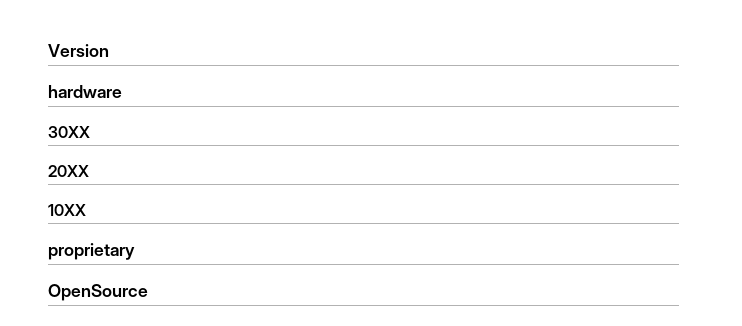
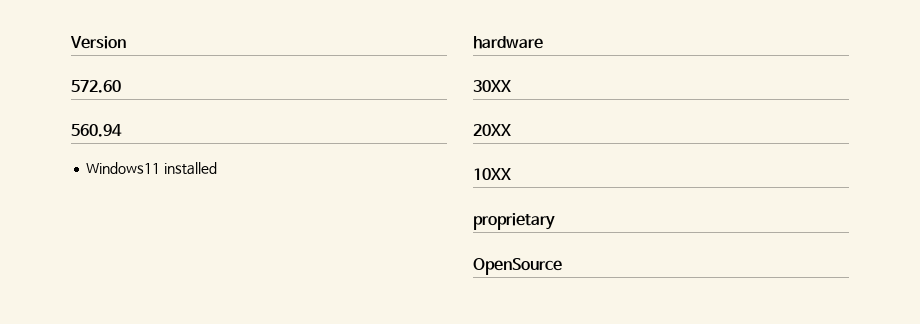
(109, 50) none -> [71,80,121,93] [71,124,122,137] [86,162,218,175] // 572.60 // 560.94 // Windows11 installed

